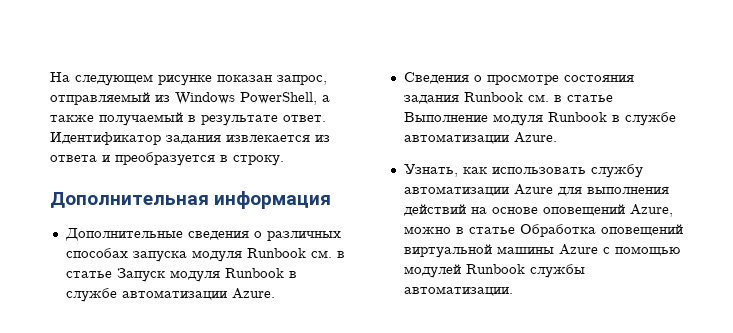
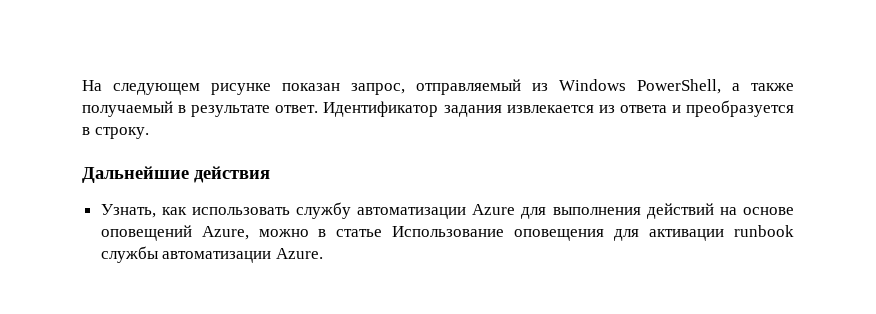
[50,191,332,209] [64,228,341,241] [65,248,345,262] [65,268,297,282] [65,288,275,302] [403,72,634,85] [403,92,613,104] [403,112,676,126] [403,132,557,144] Дополнительная информация // Дополнительные сведения о различных способах запуска модуля Runbook см. в статье Запуск модуля Runbook в службе автоматизации Azure. // Сведения о просмотре состояния задания Runbook см. в статье Выполнение модуля Runbook в службе автоматизации Azure. -> [82,166,270,183] Дальнейшие действия
[519,224,683,237] [403,244,680,258] [403,264,585,278] [403,286,513,296] Обработка оповещений виртуальной машины Azure с помощью модулей Runbook службы автоматизации. -> [392,225,794,241] [100,246,323,263] Использование оповещения для активации runbook службы автоматизации Azure.

